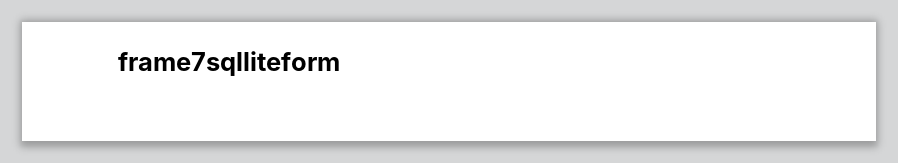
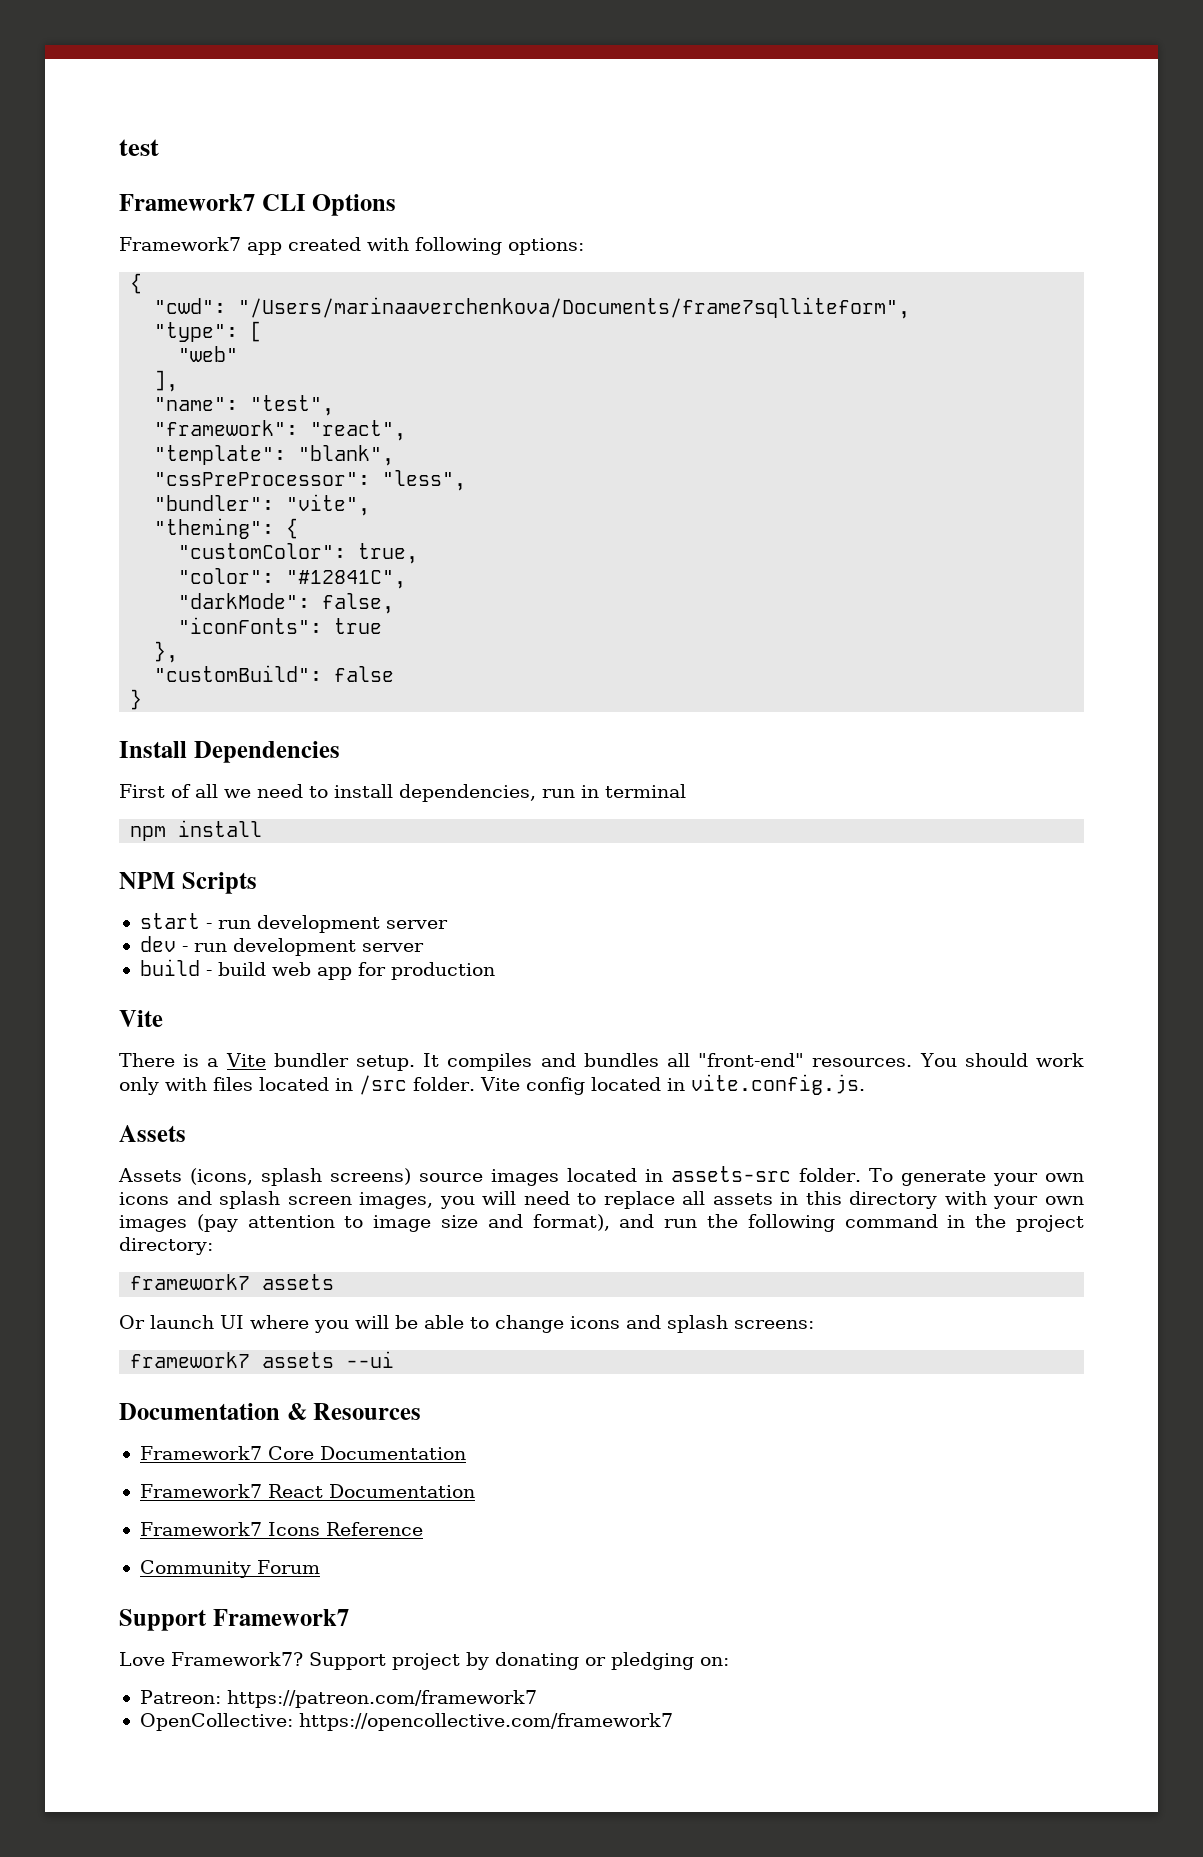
[118,51,340,76] frame7sqlliteform -> [119,139,159,156] [119,194,397,216] [119,237,584,255] [130,273,143,294] [154,297,911,319] [154,321,263,342] [178,346,239,362] [154,370,179,392] [154,395,335,416] [154,420,407,441] [154,445,395,466] [154,470,467,491] [154,494,371,516] [154,518,299,539] [178,543,419,564] [178,568,407,589] [178,593,395,614] [178,617,383,634] [154,641,179,663] [154,665,395,682] [130,689,143,710] [119,741,340,763] [119,784,686,802] [130,820,263,841] [119,872,257,894] [139,913,448,933] [139,936,424,956] [139,959,495,980] [119,1010,163,1027] [119,1053,1084,1071] [119,1074,865,1095] [119,1125,186,1142] [118,1166,1084,1186] [119,1191,1084,1209] [119,1214,1084,1232] [119,1237,213,1255] [130,1274,335,1290] [119,1315,814,1333] [130,1351,395,1368] [119,1403,422,1420] [139,1446,466,1460] [139,1484,475,1498] [139,1522,423,1536] [139,1560,320,1578] [119,1609,349,1631] [119,1652,729,1670] [139,1690,537,1708] [139,1713,673,1731] test // Framework7 CLI Options // Framework7 app created with following options: // { // "cwd": "/Users/marinaaverchenkova/Documents/frame7sqlliteform", // "type": [ // "web" // ], // "name": "test", // "framework": "react", // "template": "blank", // "cssPreProcessor": "less", // "bundler": "vite", // "theming": { // "customColor": true, // "color": "#12841C", // "darkMode": false, // "iconFonts": true // }, // "customBuild": false // } // Install Dependencies // First of all we need to install dependencies, run in terminal // npm install // NPM Scripts // start - run development server // dev - run development server // build - build web app for production // Vite // There is a Vite bundler setup. It compiles and bundles all "front-end" resources. You should work only with files located in /src folder. Vite config located in vite.config.js. // Assets // Assets (icons, splash screens) source images located in assets-src folder. To generate your own icons and splash screen images, you will need to replace all assets in this directory with your own images (pay attention to image size and format), and run the following command in the project directory: // framework7 assets // Or launch UI where you will be able to change icons and splash screens: // framework7 assets --ui // Documentation & Resources // Framework7 Core Documentation // Framework7 React Documentation // Framework7 Icons Reference // Community Forum // Support Framework7 // Love Framework7? Support project by donating or pledging on: // Patreon: https://patreon.com/framework7 // OpenCollective: https://opencollective.com/framework7

